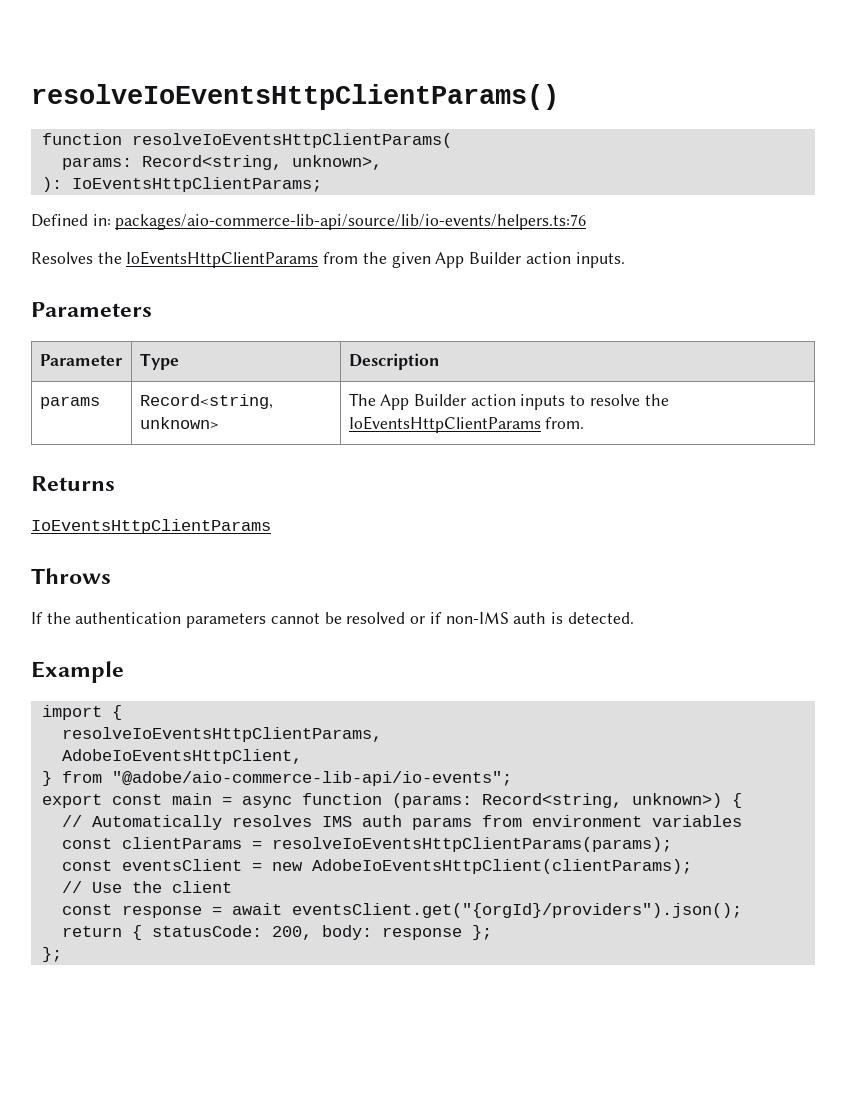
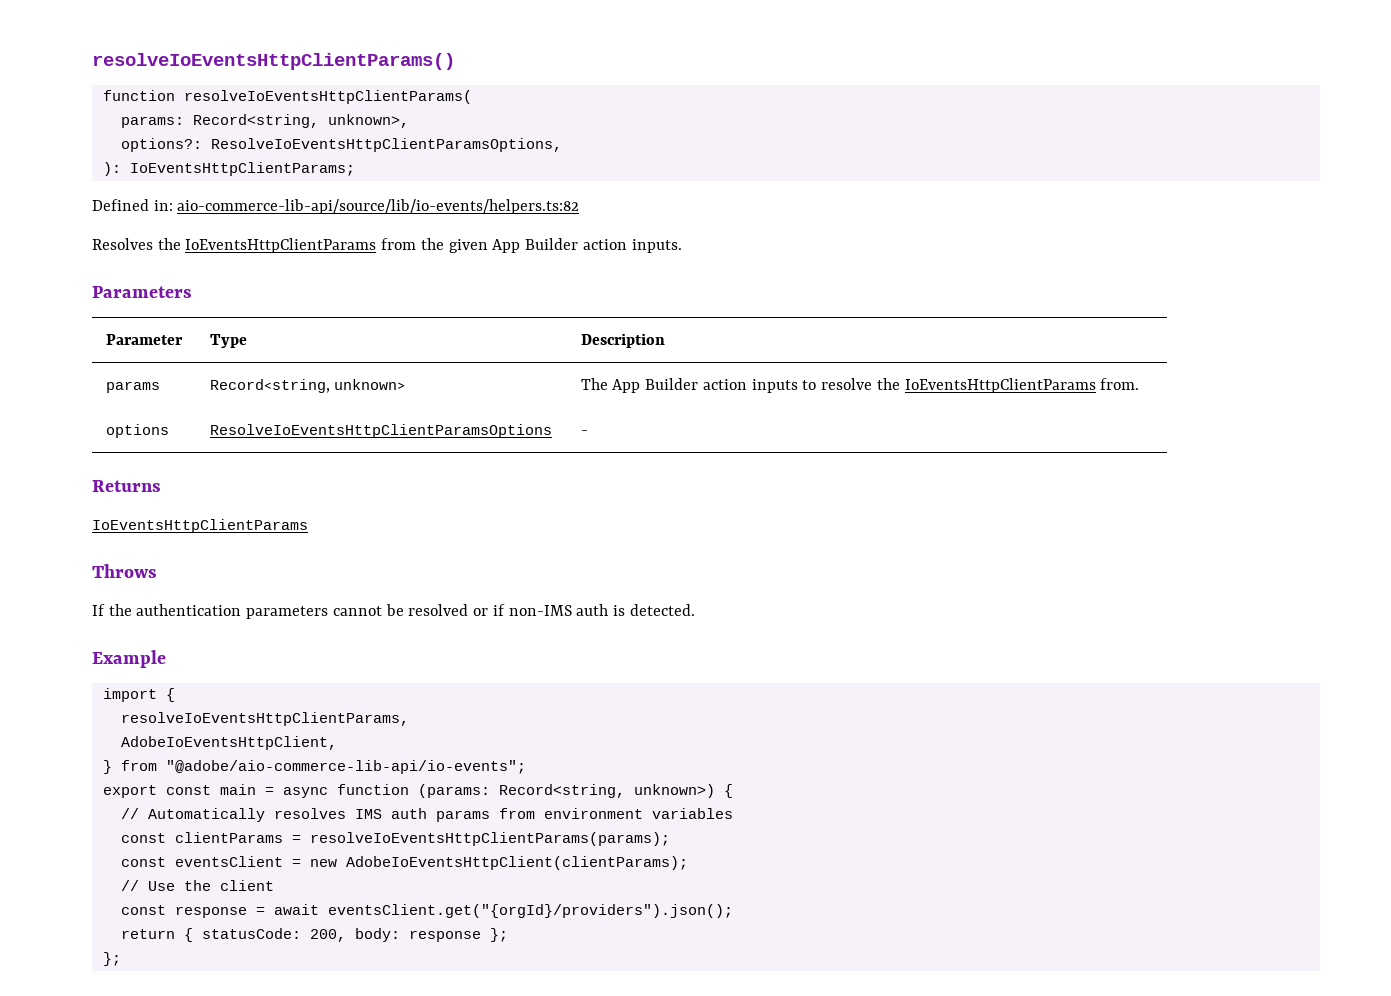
(382, 162) none -> [120,138,562,152] // options?: ResolveIoEventsHttpClientParamsOptions,
[115,214,587,230] packages/aio-commerce-lib-api/source/lib/io-events/helpers.ts:76 -> [177,199,580,214] aio-commerce-lib-api/source/lib/io-events/helpers.ts:82
(585, 423) none -> [105,424,169,438] [209,424,552,438] [580,430,588,435] // options | ResolveIoEventsHttpClientParamsOptions | -

